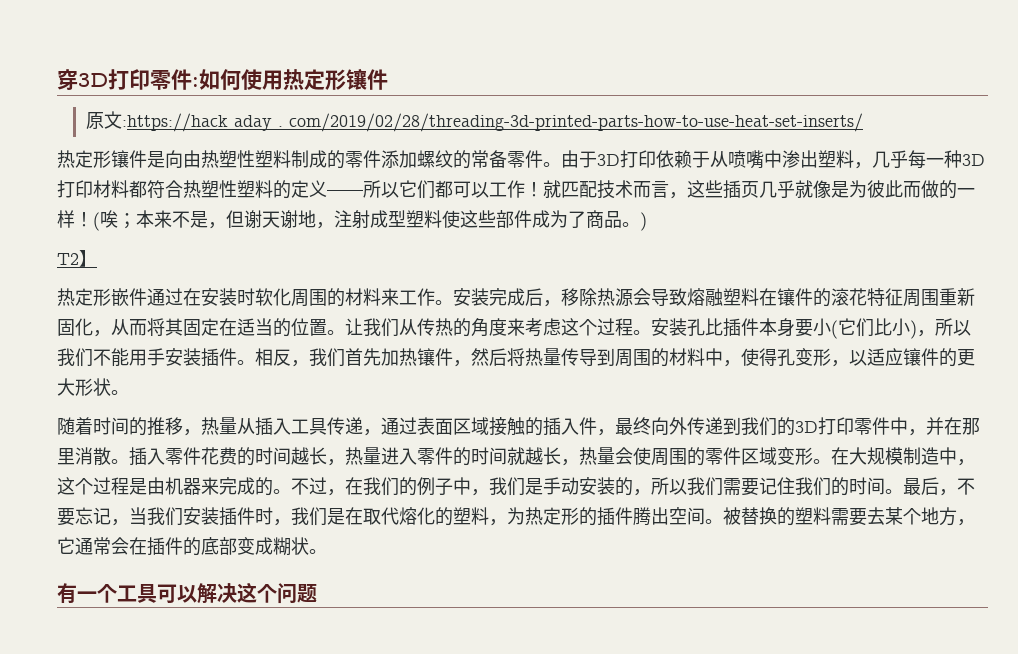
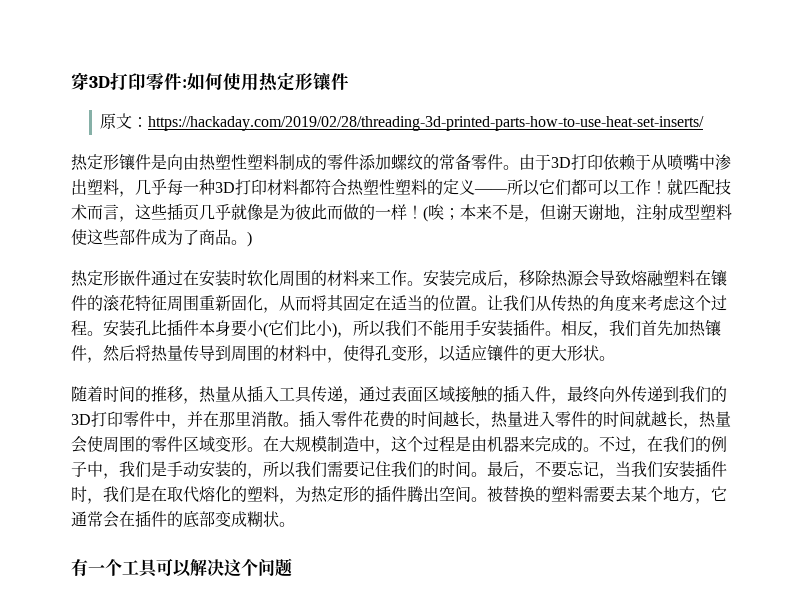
[121,113,863,132] :https://hack aday . com/2019/02/28/threading-3d-printed-parts-how-to-use-heat-set-inserts/ -> [132,116,705,131] ：https://hackaday.com/2019/02/28/threading-3d-printed-parts-how-to-use-heat-set-inserts/
[57,250,97,267] // T2】 -> (252, 239) none

